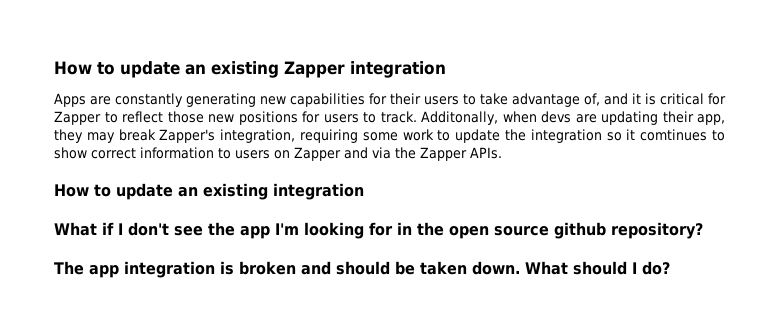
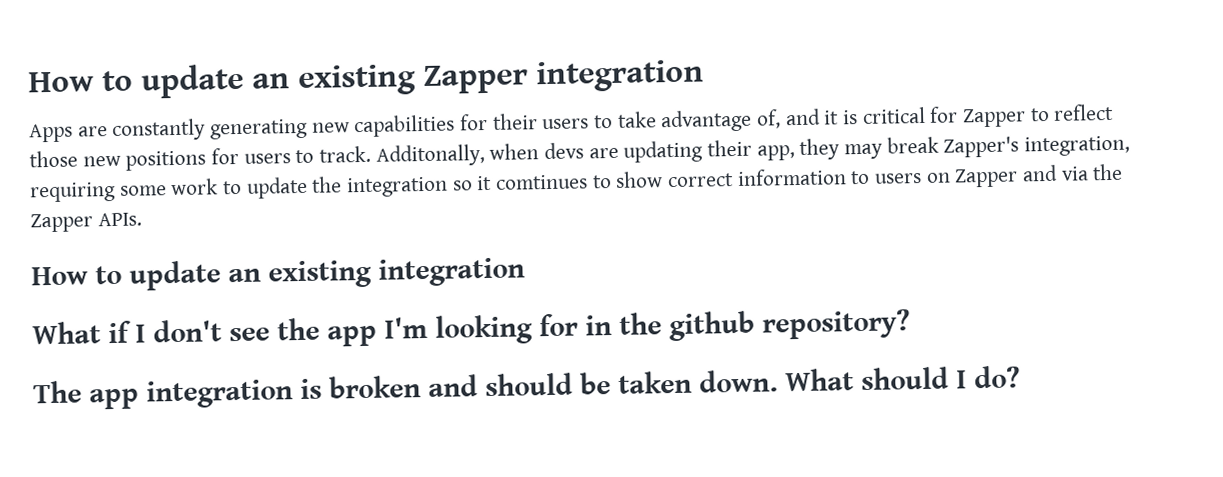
[449,226,549,239] open source -> (662, 323) none

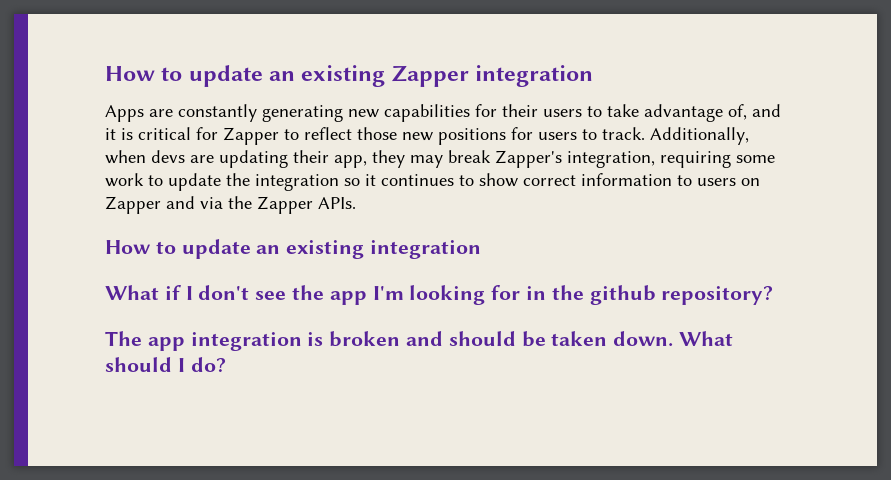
[375,144,485,167] Additonally, -> [650,127,749,145] Additionally,
[495,174,589,190] comtinues -> [381,174,454,186] continues

